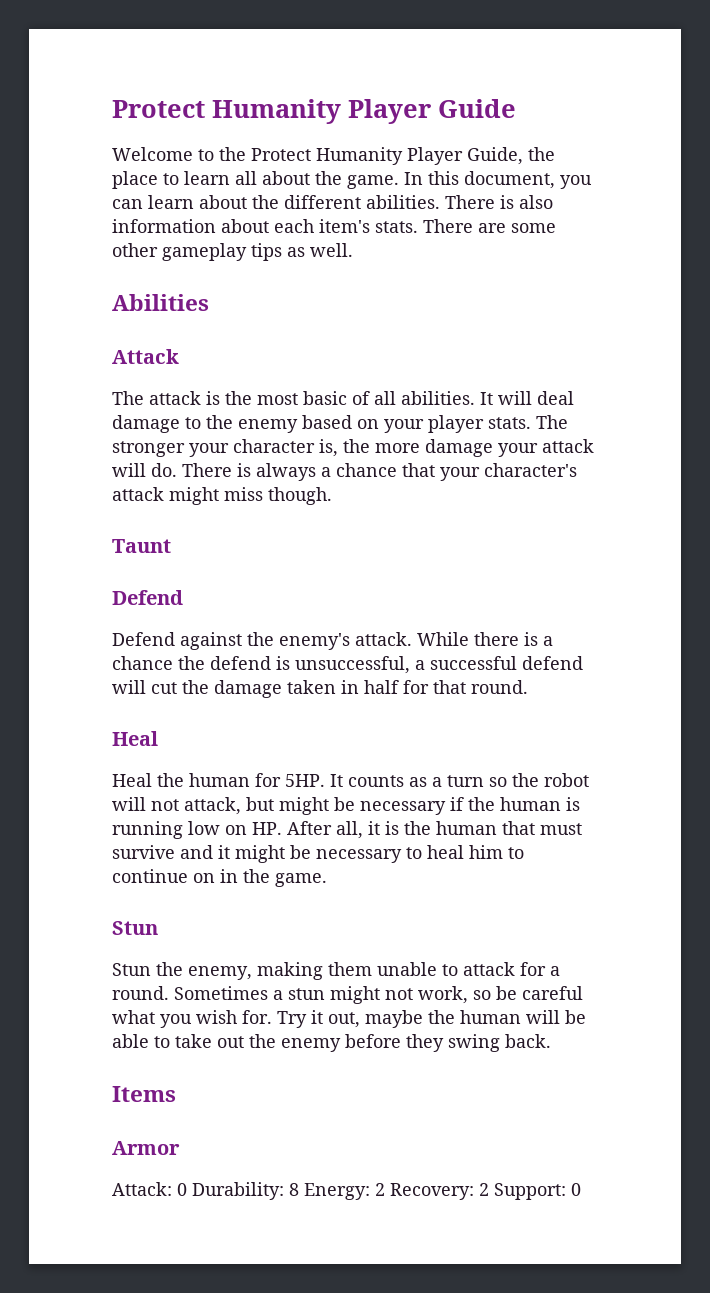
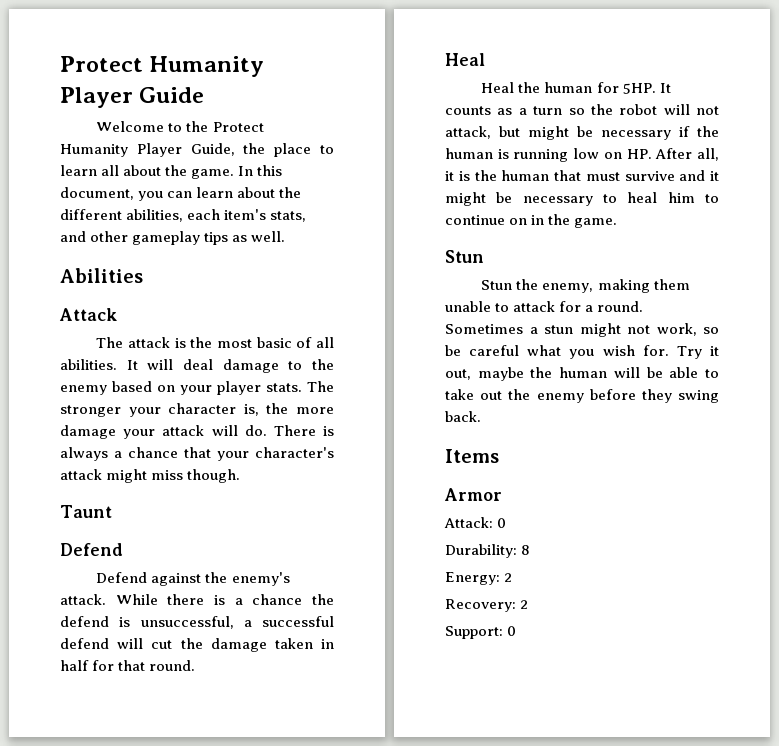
[366,195,553,209] [112,219,556,233] abilities. There is also information about each item's stats. There are some -> [126,209,307,222] [60,231,86,242] abilities, each item's stats, and
(187, 1189) none -> (507, 523) //
(299, 1189) none -> (531, 550) //
(385, 1189) none -> (513, 577) //
(489, 1189) none -> (529, 604) //

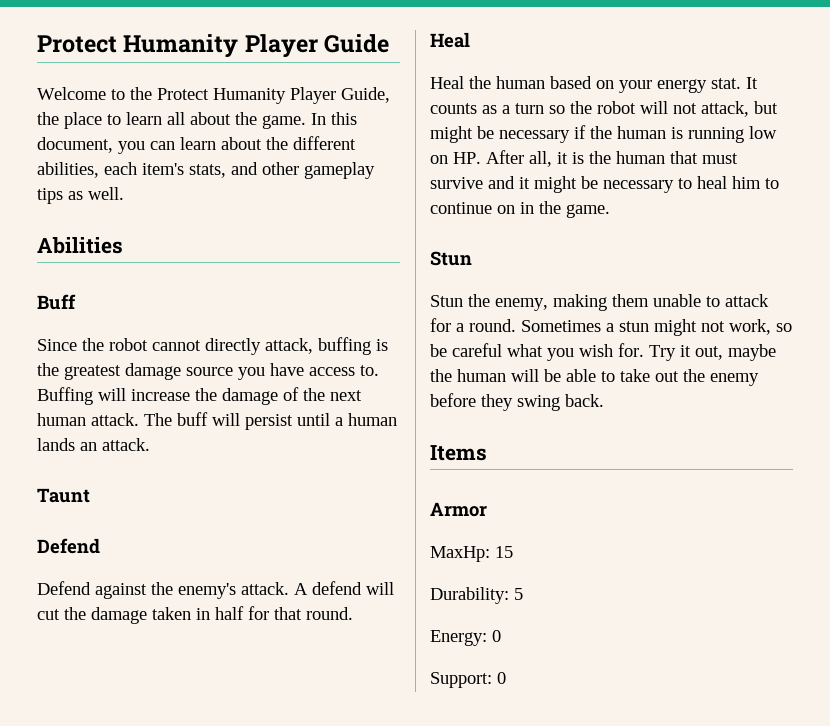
[59,308,117,321] [96,337,334,348] [60,359,334,373] [60,381,334,395] [60,403,334,417] [60,425,334,439] [60,447,334,461] [60,469,241,483] Attack // The attack is the most basic of all abilities. It will deal damage to the enemy based on your player stats. The stronger your character is, the more damage your attack will do. There is always a chance that your character's attack might miss though. -> [37,294,76,310] [37,337,388,355] [37,363,379,380] [37,387,362,405] [37,412,397,430] [37,438,150,451] Buff // Since the robot cannot directly attack, buffing is the greatest damage source you have access to. Buffing will increase the damage of the next human attack. The buff will persist until a human lands an attack.
[115,594,335,605] [60,616,334,629] While there is a chance the defend is unsuccessful, a successful -> [294,583,308,595] A
[596,82,656,94] for 5HP. -> [550,76,741,93] based on your energy stat.
[444,517,507,528] Attack: 0 -> [430,546,513,562] MaxHp: 15
[521,545,531,555] 8 -> [514,588,523,600] 5
[504,573,513,582] [445,599,529,612] 2 // Recovery: 2 -> [492,630,501,642] 0

